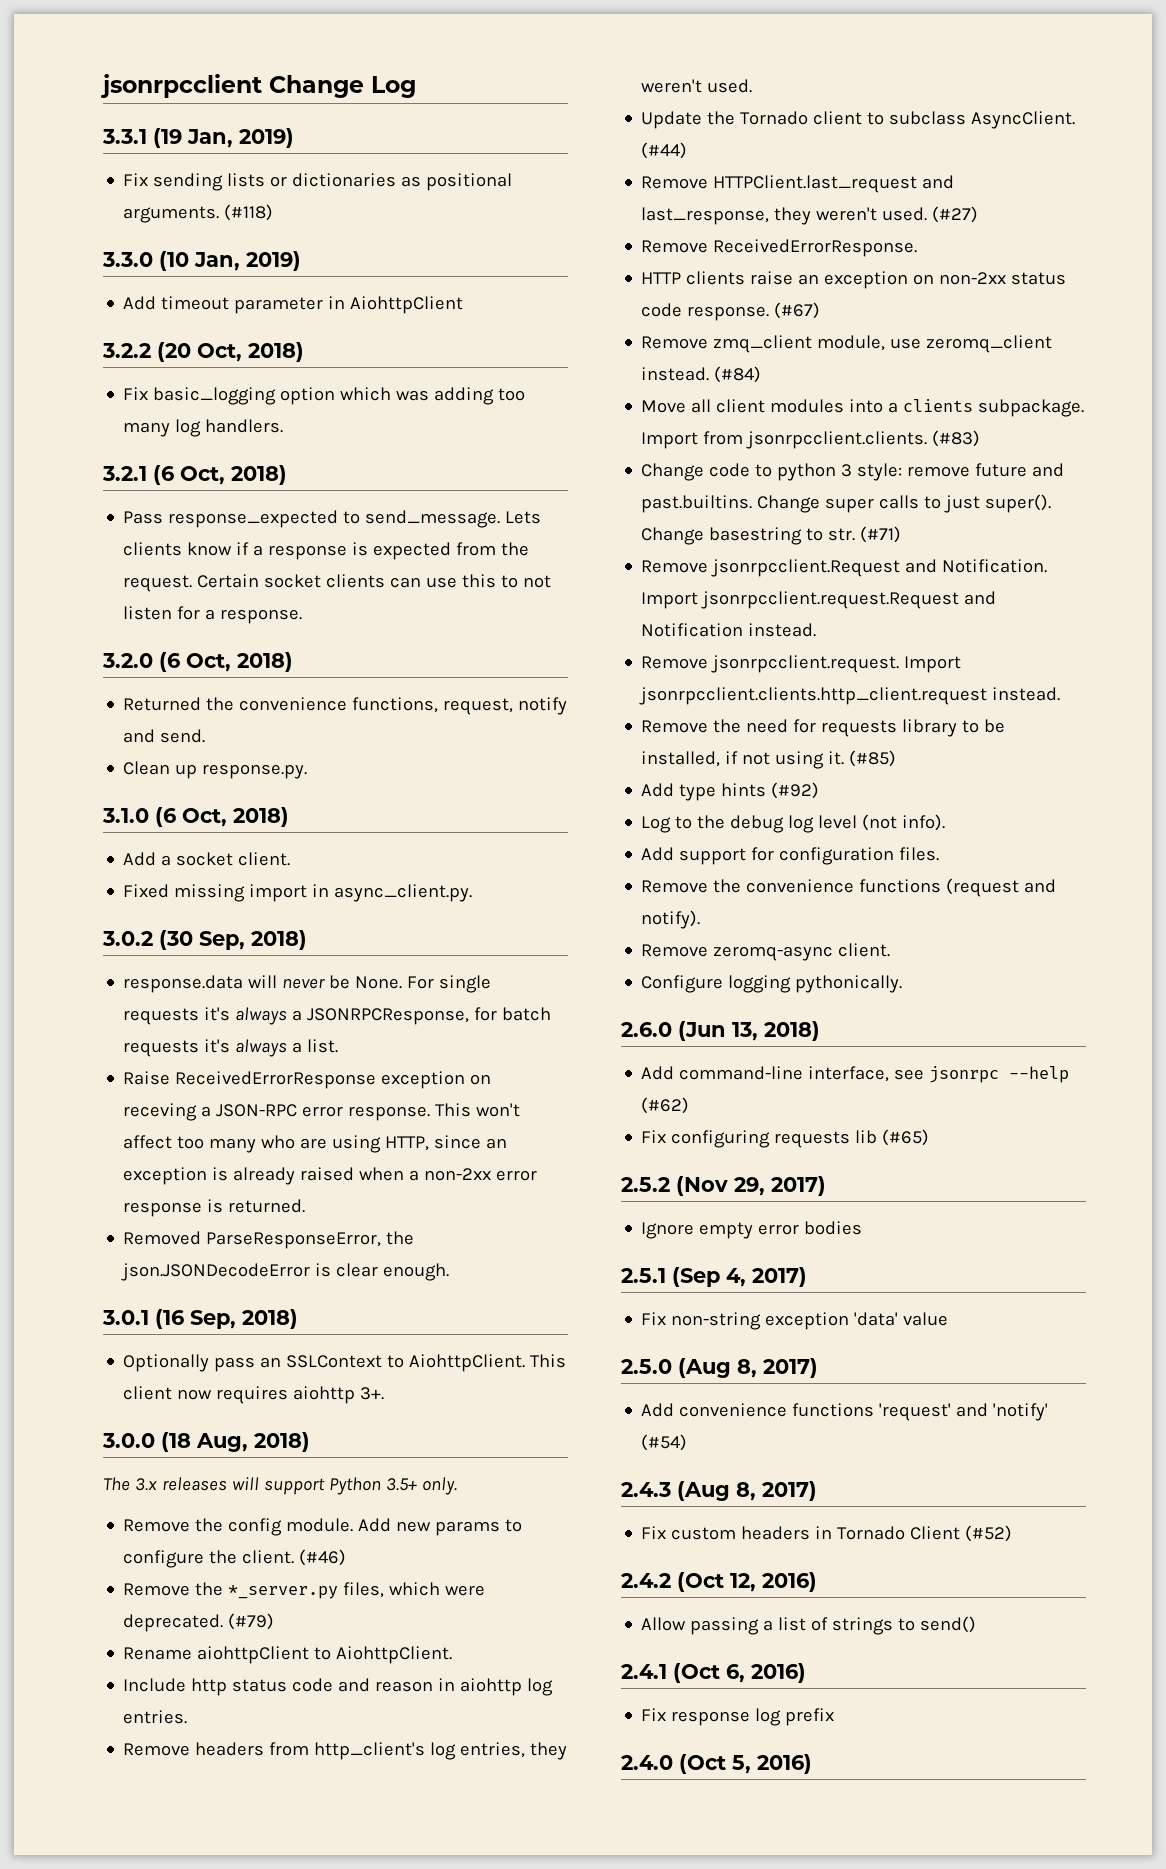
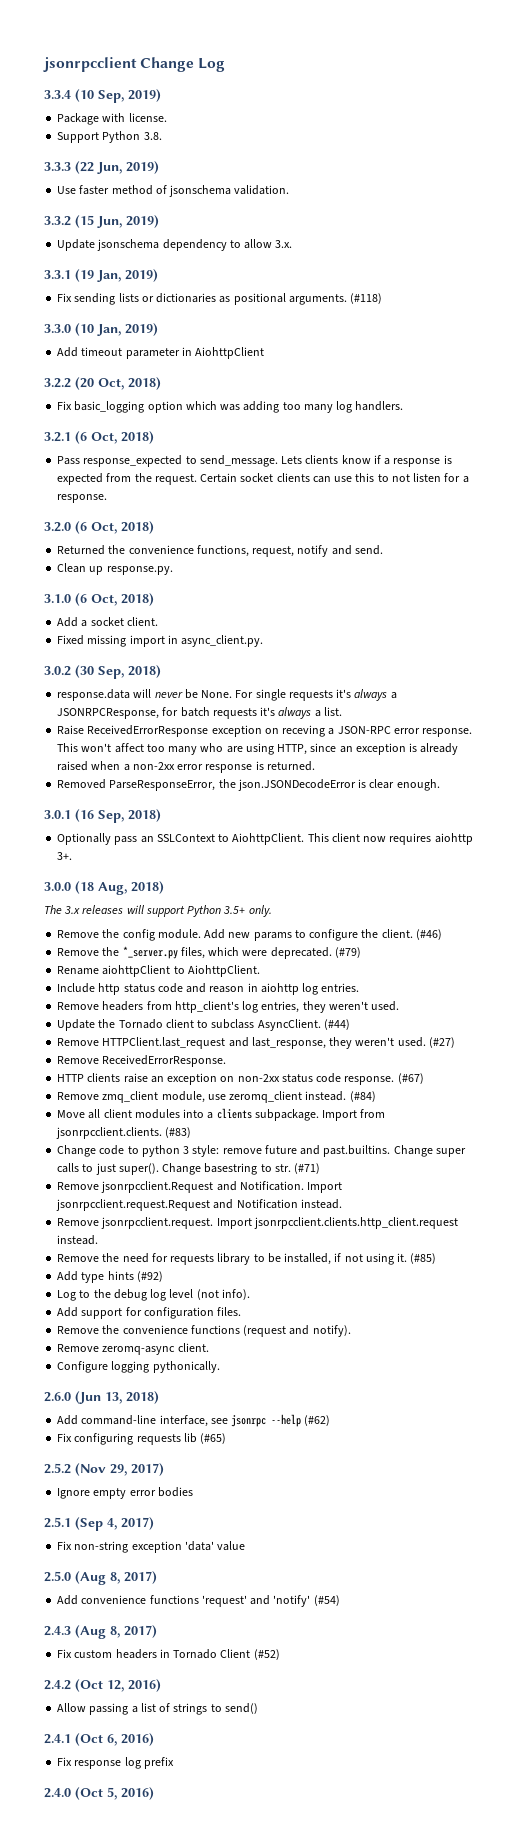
(416, 87) none -> [44,89,161,103] [57,113,167,125] [57,131,162,143] [44,161,159,174] [57,185,290,197] [44,215,159,228] [57,239,293,251] // 3.3.4 (10 Sep, 2019) // Package with license. // Support Python 3.8. // 3.3.3 (22 Jun, 2019) // Use faster method of jsonschema validation. // 3.3.2 (15 Jun, 2019) // Update jsonschema dependency to allow 3.x.

